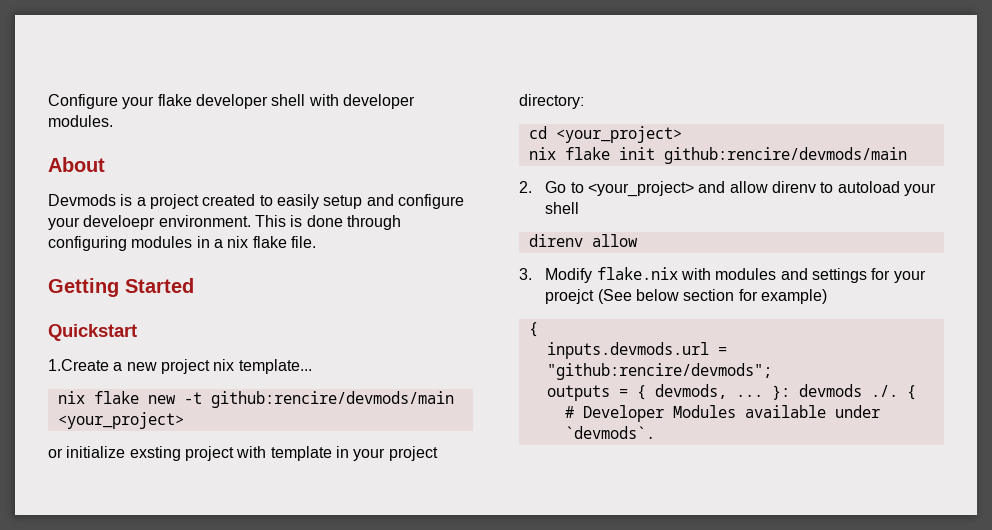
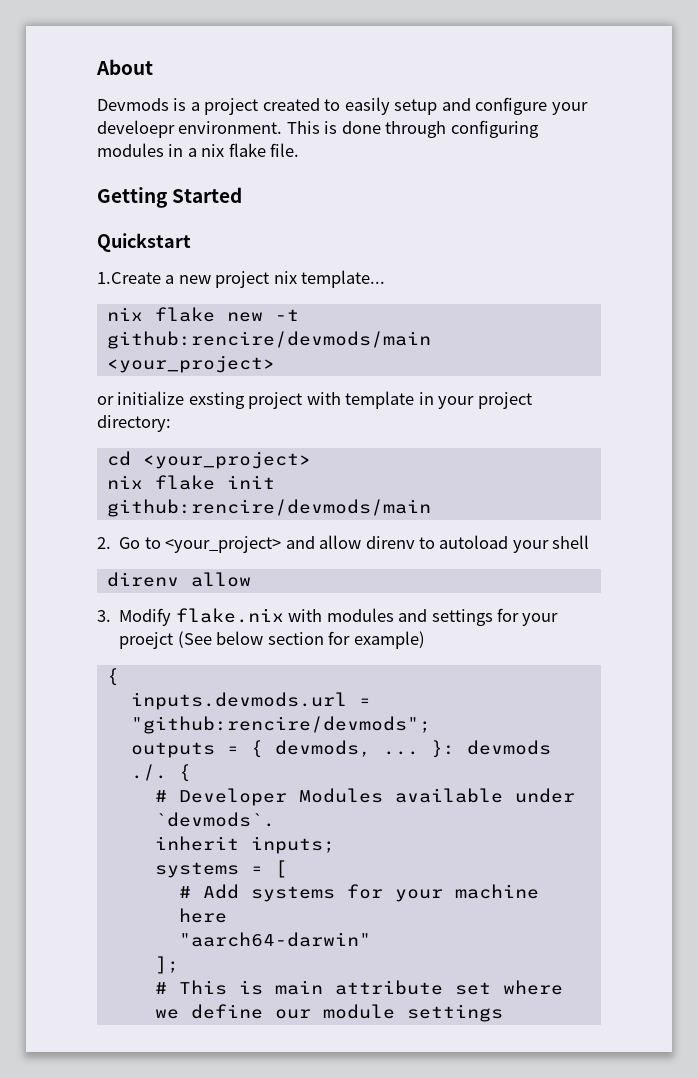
[48,94,415,109] [48,115,113,127] Configure your flake developer shell with developer modules. // -> (96, 67) none
(655, 432) none -> [154,836,335,854] [154,860,287,878] [178,884,539,902] [178,908,227,923] [178,932,371,947] [154,956,179,974] [154,980,563,995] [154,1004,503,1022] // inherit inputs; // systems = [ // # Add systems for your machine here // "aarch64-darwin" // ]; // # This is main attribute set where we define our module settings

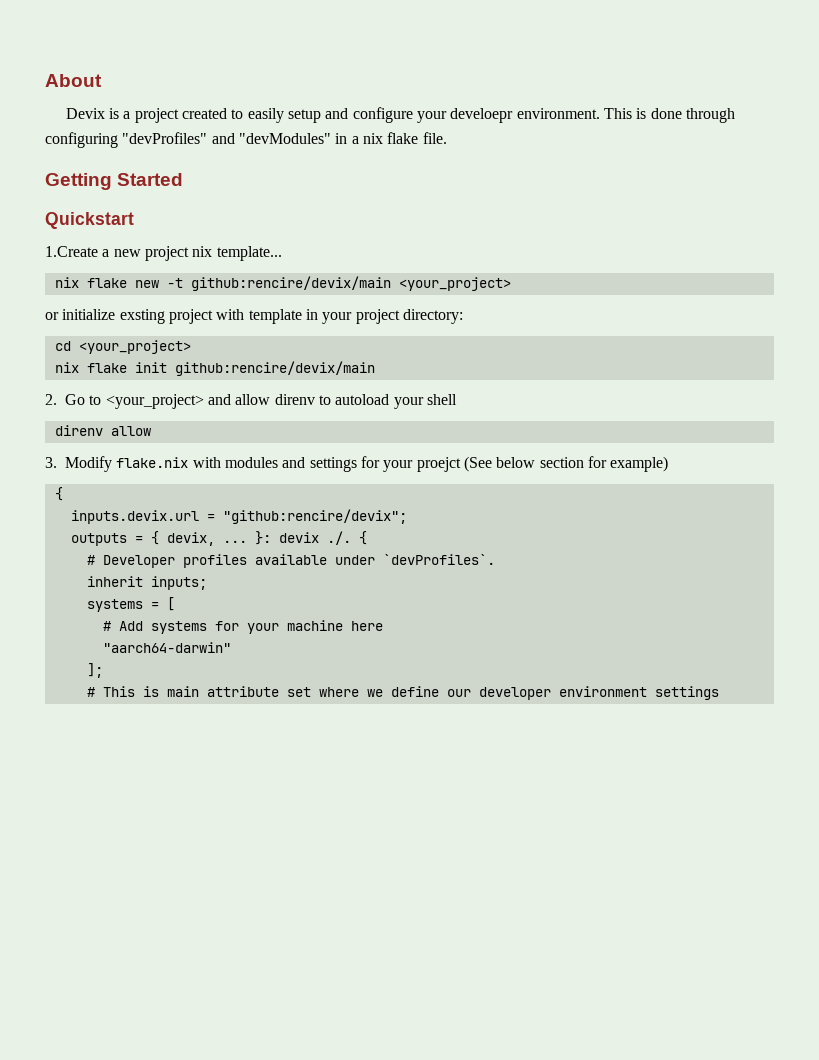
[97,98,169,111] Devmods -> [65,108,105,119] Devix
[97,143,164,157] modules -> [122,132,331,144] "devProfiles" and "devModules"
[106,331,431,349] github:rencire/devmods/main -> [190,276,391,291] github:rencire/devix/main
[106,499,431,517] github:rencire/devmods/main -> [174,361,375,376] github:rencire/devix/main
[130,692,371,710] [130,716,431,734] inputs.devmods.url = "github:rencire/devmods"; -> [70,509,407,524] inputs.devix.url = "github:rencire/devix";
[274,740,371,757] devmods, -> [166,532,215,546] devix,
[466,740,551,755] devmods -> [278,532,319,543] devix
[298,788,383,803] Modules -> [182,554,247,568] profiles
[154,812,275,827] `devmods`. -> [382,554,495,565] `devProfiles`.
[322,1004,395,1019] module -> [478,686,647,700] developer environment

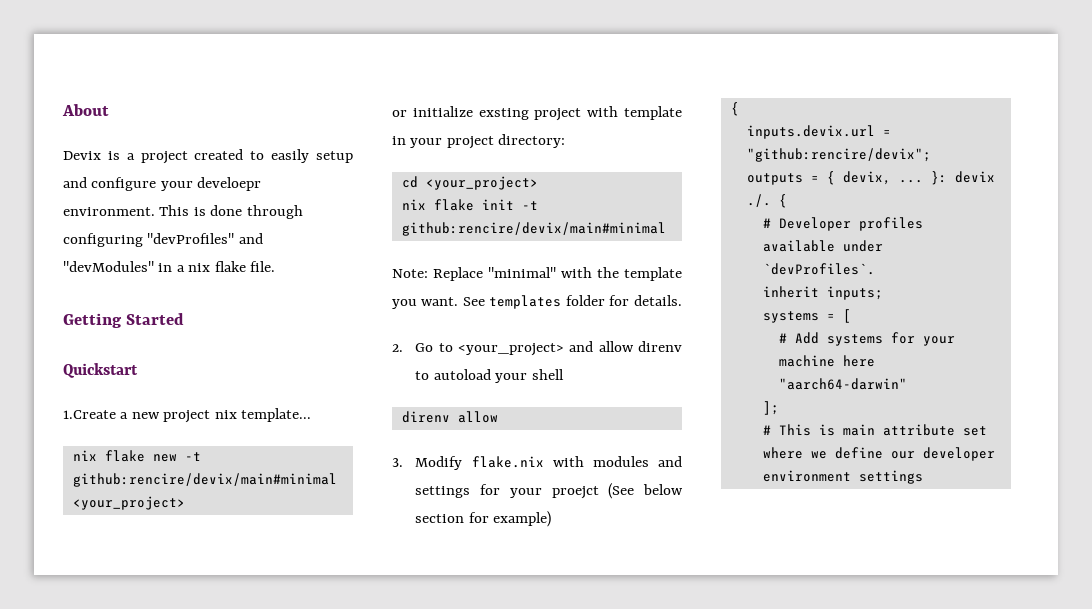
[190,276,391,291] github:rencire/devix/main -> [72,473,337,487] github:rencire/devix/main#minimal
[174,361,375,376] github:rencire/devix/main -> [521,201,538,210] [401,222,666,236] [392,267,682,281] [392,295,682,309] -t github:rencire/devix/main#minimal // Note: Replace "minimal" with the template you want. See templates folder for details.

